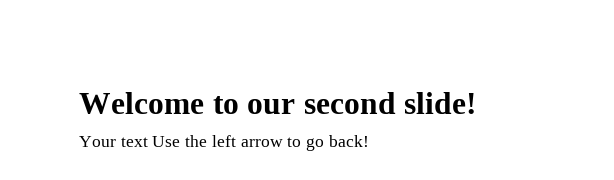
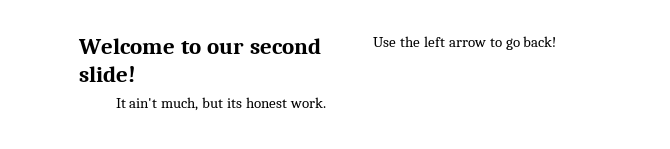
[79,136,148,147] Your text -> [115,97,327,111] It ain't much, but its honest work.

